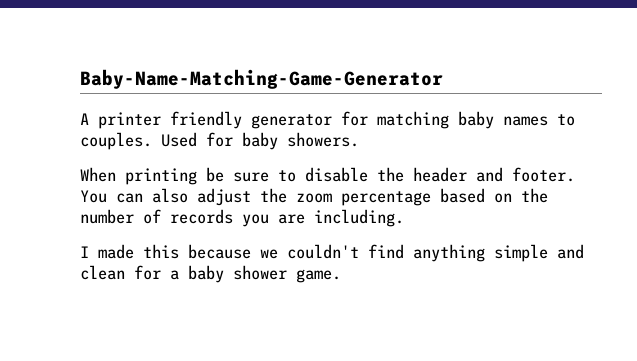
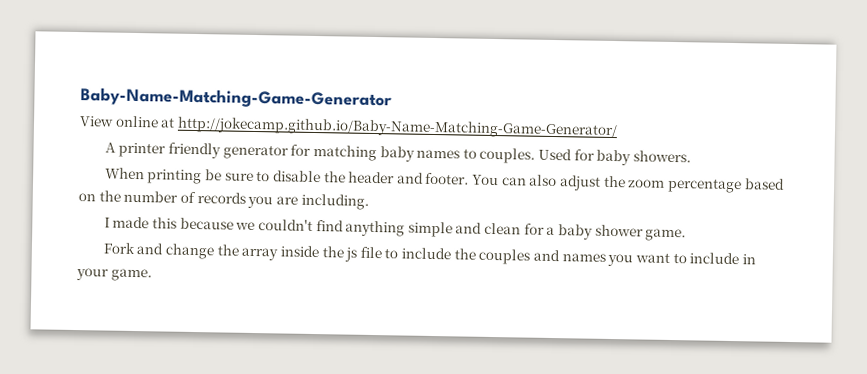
(443, 79) none -> [79,115,618,140] // View online at http://jokecamp.github.io/Baby-Name-Matching-Game-Generator/
(341, 276) none -> [102,242,756,267] [76,268,152,282] // Fork and change the array inside the js file to include the couples and names you want to include in your game.

